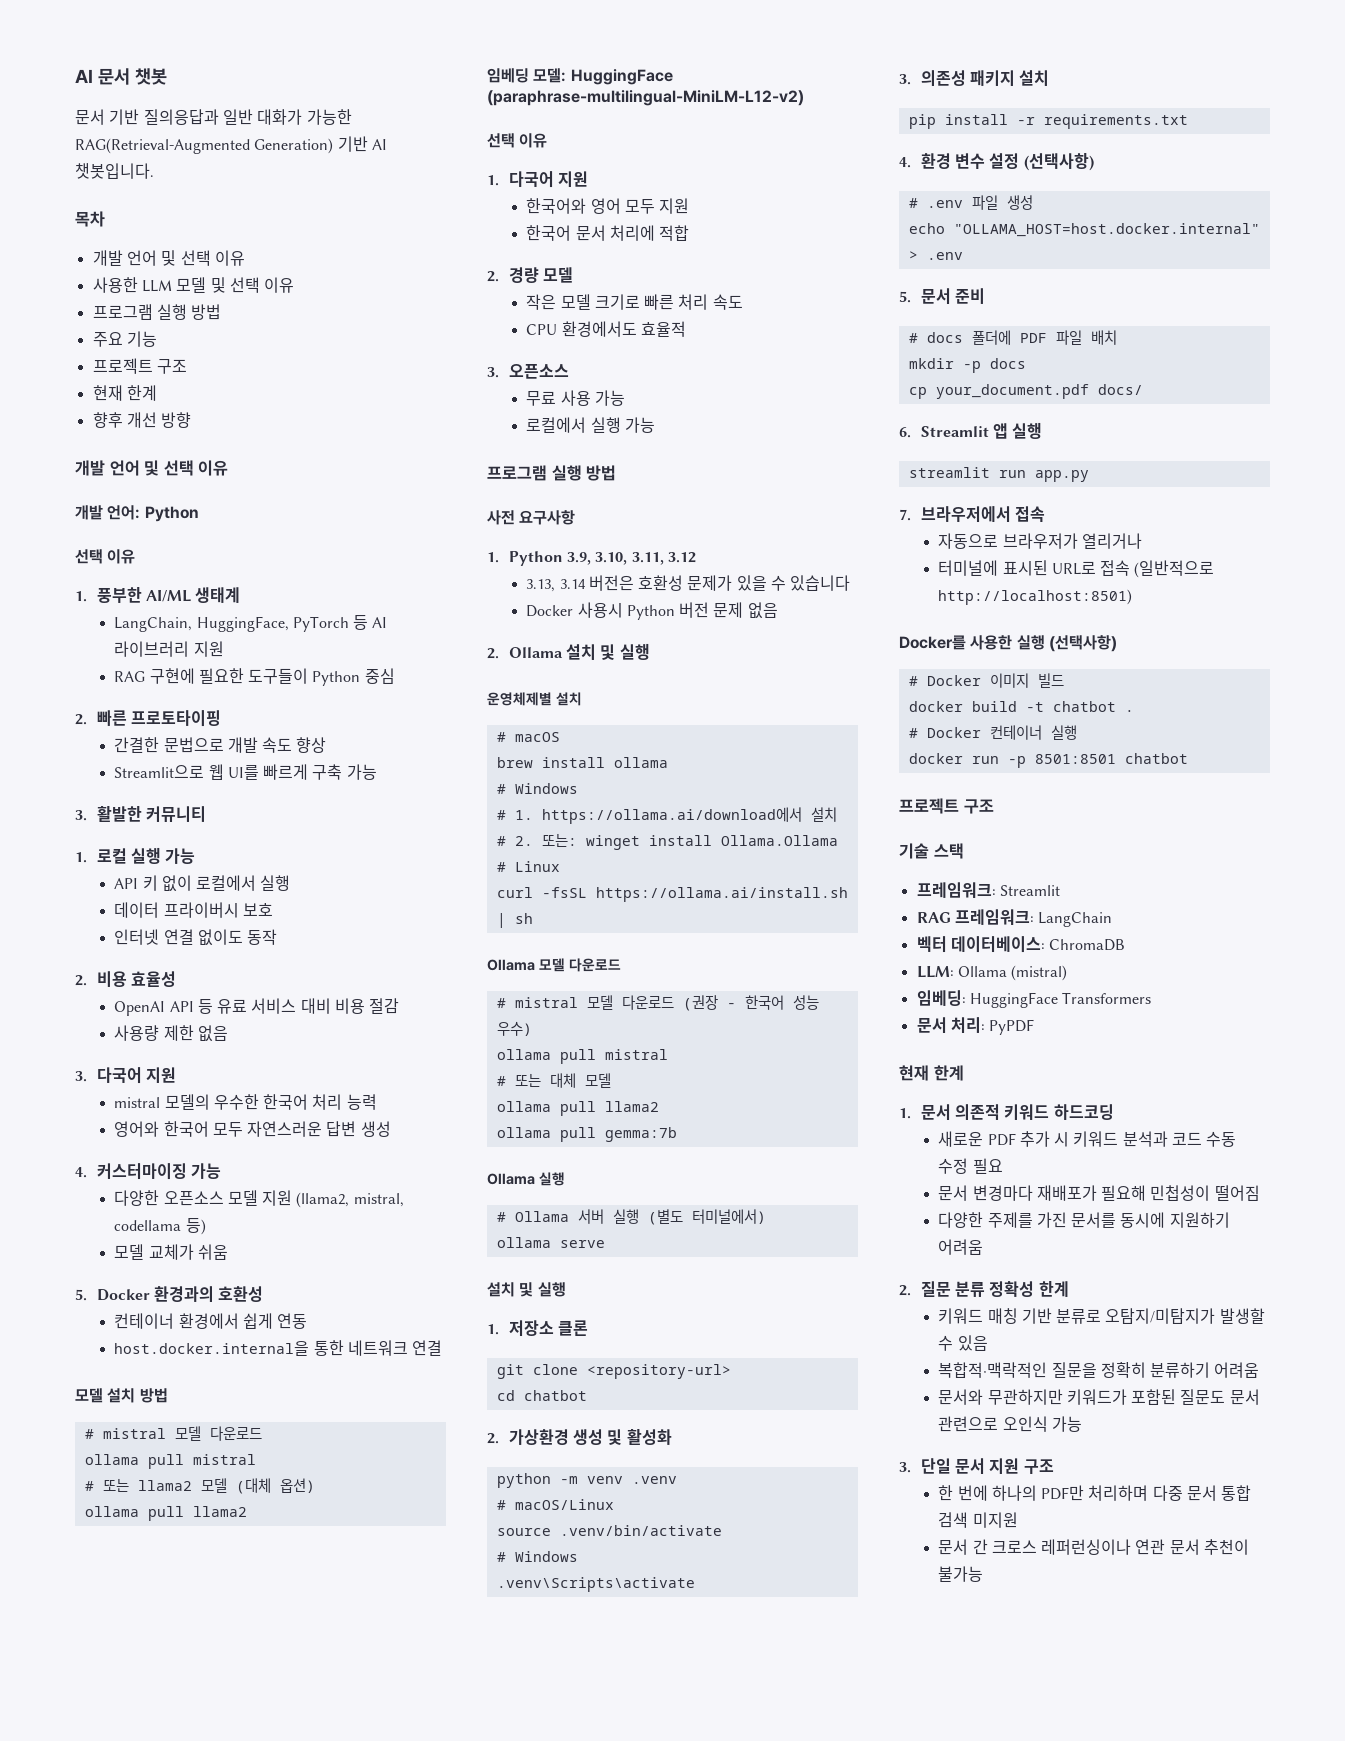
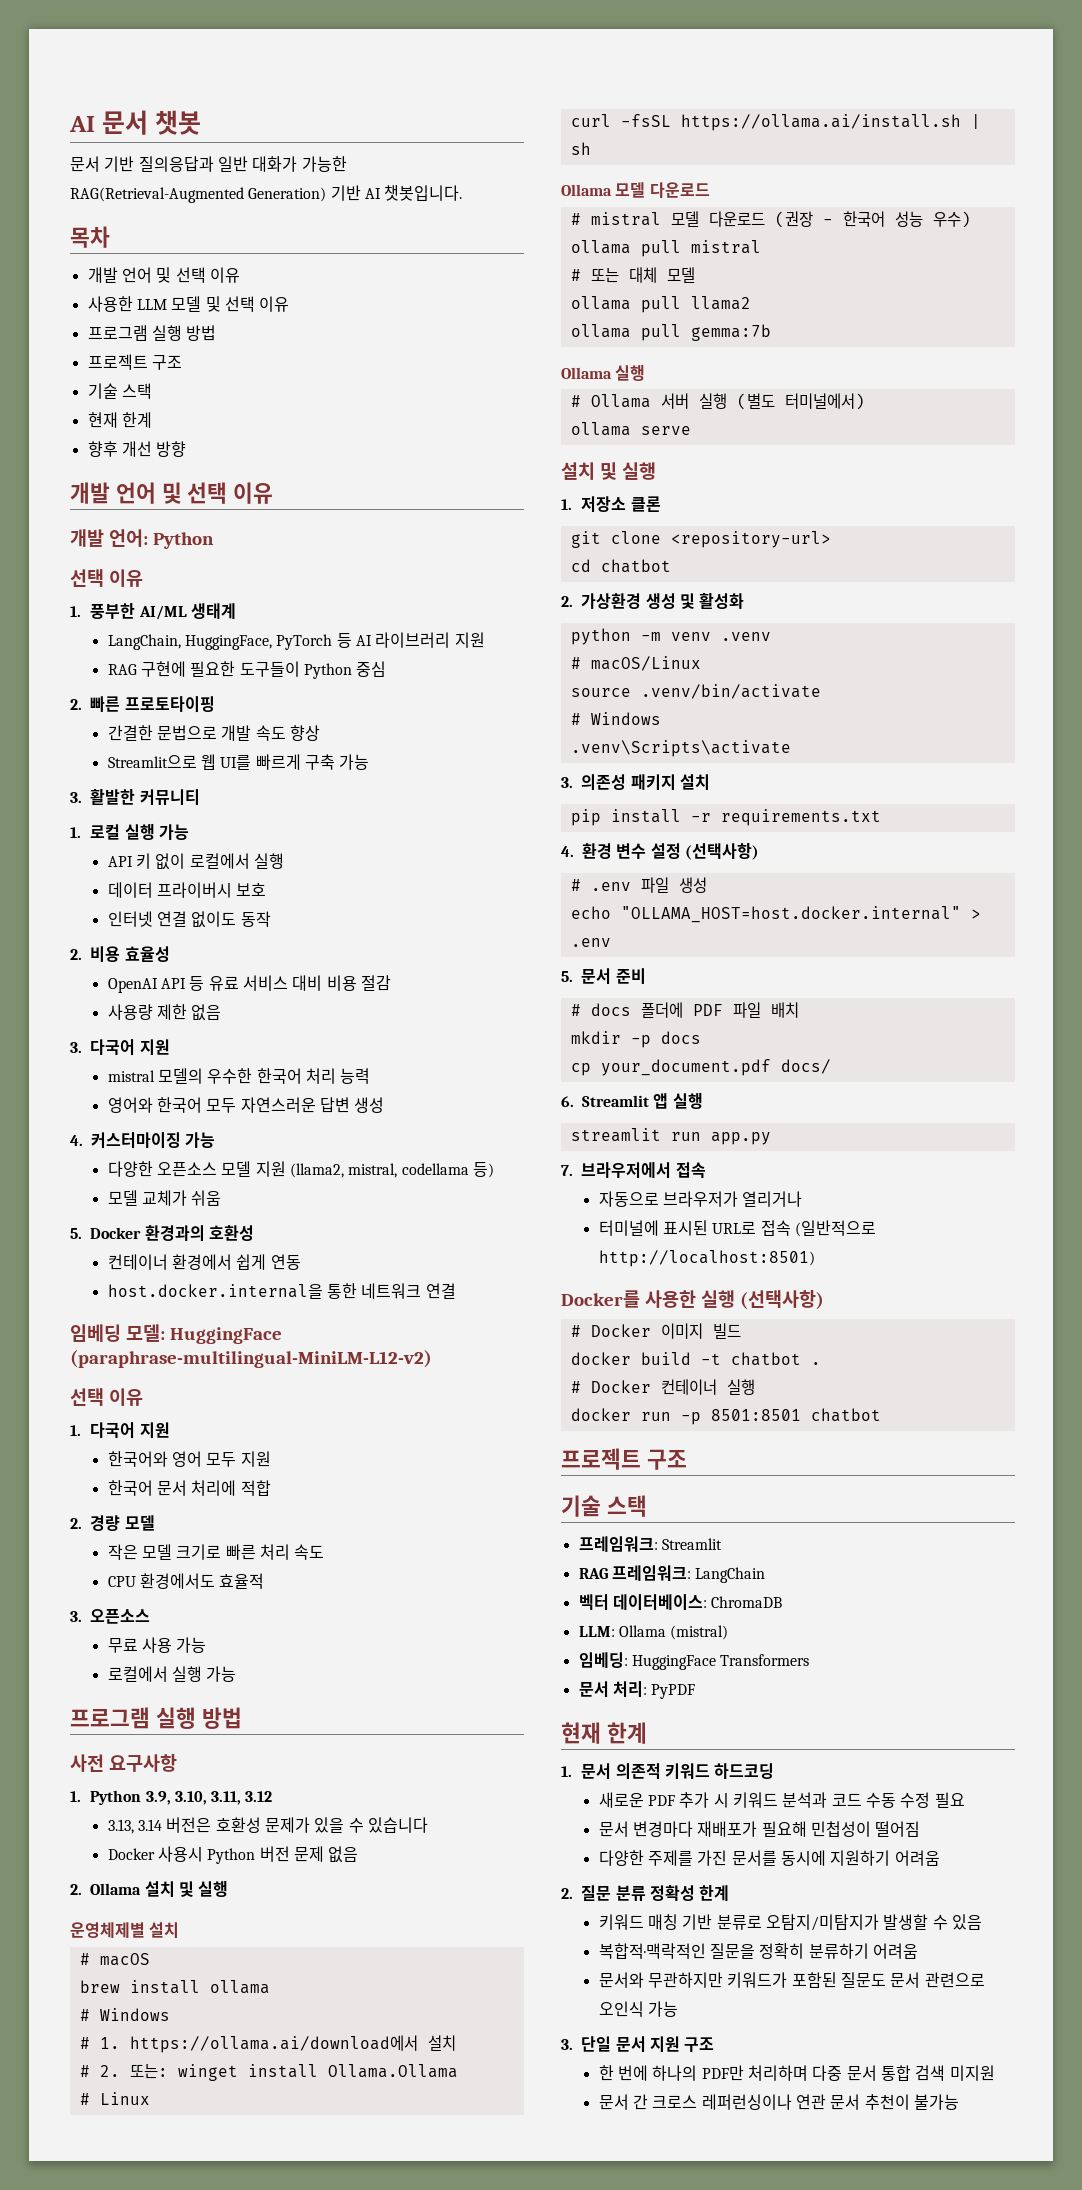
[92,331,157,347] [92,358,187,374] // 주요 기능 // 프로젝트 구조 -> [87,354,182,370] [87,383,152,399] // 프로젝트 구조 // 기술 스택
[75,1388,168,1403] [84,1426,262,1441] [84,1454,256,1469] [84,1478,315,1494] [84,1506,247,1521] // 모델 설치 방법 // # mistral 모델 다운로드 // ollama pull mistral // # 또는 llama2 모델 (대체 옵션) // ollama pull llama2 -> (456, 1291) none

